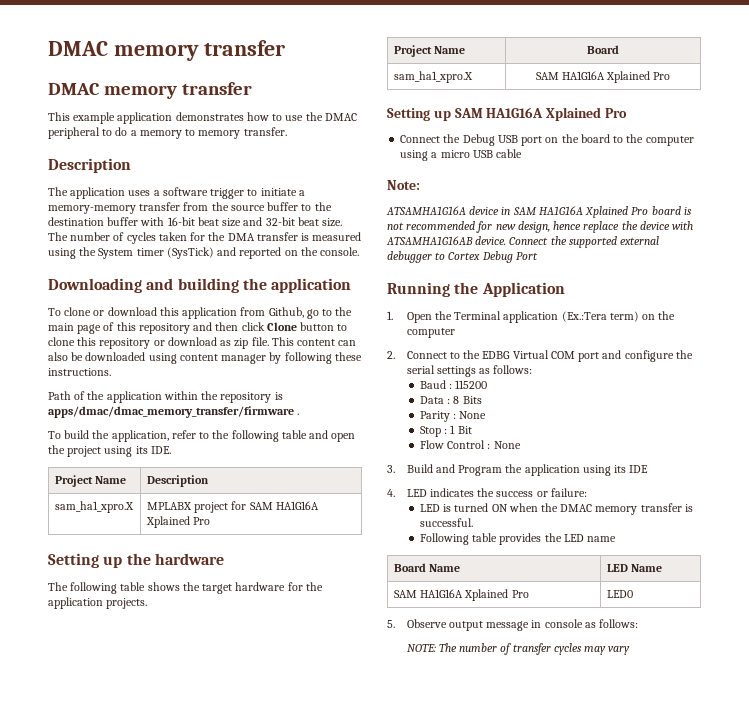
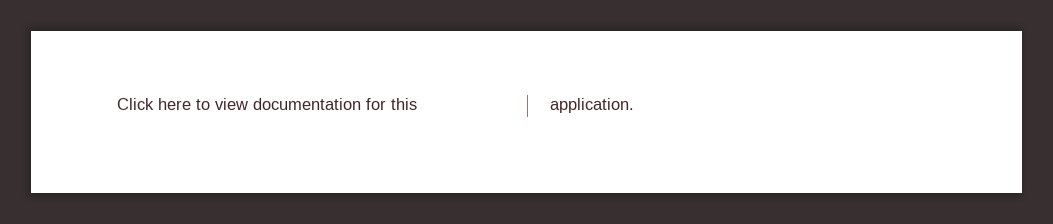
[48,40,285,61] [48,82,252,99] [48,112,357,124] [48,127,287,139] [48,158,131,173] [48,187,305,199] [48,202,332,214] [48,217,343,227] [48,232,362,244] [48,247,360,259] [48,278,352,293] [48,307,353,319] [48,322,348,334] [48,337,357,349] [48,352,362,364] [48,368,111,376] [48,391,283,403] [48,406,300,418] [48,430,356,442] [48,445,171,457] [54,475,127,487] [146,475,209,487] [54,501,134,513] [146,501,319,513] [145,516,211,528] [48,553,224,568] [48,582,323,594] [48,597,148,609] [393,45,466,57] [587,45,619,54] [393,71,473,83] [535,71,671,83] [387,107,627,121] [400,134,694,146] [400,149,523,161] [387,180,420,190] [386,206,692,218] [387,221,694,233] [386,236,660,248] [387,251,538,263] [387,282,565,297] [387,311,676,323] [406,328,455,338] [387,350,693,362] [406,365,533,377] [419,380,488,389] [419,396,482,404] [419,411,487,422] [419,425,472,437] [419,440,521,449] [387,464,649,476] [387,488,587,497] [419,503,693,515] [419,518,473,527] [419,533,617,545] [393,563,461,572] [606,564,663,572] [393,589,529,601] [606,590,633,598] [387,619,639,631] [406,643,631,655] DMAC memory transfer // DMAC memory transfer // This example application demonstrates how to use the DMAC peripheral to do a memory to memory transfer. // Description // The application uses a software trigger to initiate a memory-memory transfer from the source buffer to the destination buffer with 16-bit beat size and 32-bit beat size. The number of cycles taken for the DMA transfer is measured using the System timer (SysTick) and reported on the console. // Downloading and building the application // To clone or download this application from Github, go to the main page of this repository and then click Clone button to clone this repository or download as zip file. This content can also be downloaded using content manager by following these instructions. // Path of the application within the repository is apps/dmac/dmac_memory_transfer/firmware . // To build the application, refer to the following table and open the project using its IDE. // Project Name | Description // sam_ha1_xpro.X | MPLABX project for SAM HA1G16A Xplained Pro // Setting up the hardware // The following table shows the target hardware for the application projects. // Project Name | Board // sam_ha1_xpro.X | SAM HA1G16A Xplained Pro // Setting up SAM HA1G16A Xplained Pro // Connect the Debug USB port on the board to the computer using a micro USB cable // Note: // ATSAMHA1G16A device in SAM HA1G16A Xplained Pro board is not recommended for new design, hence replace the device with ATSAMHA1G16AB device. Connect the supported external debugger to Cortex Debug Port // Running the Application // 1. Open the Terminal application (Ex.:Tera term) on the computer // 2. Connect to the EDBG Virtual COM port and configure the serial settings as follows: // Baud : 115200 // Data : 8 Bits // Parity : None // Stop : 1 Bit // Flow Control : None // 3. Build and Program the application using its IDE // 4. LED indicates the success or failure: // LED is turned ON when the DMAC memory transfer is successful. // Following table provides the LED name // Board Name | LED Name // SAM HA1G16A Xplained Pro | LED0 // 5. Observe output message in console as follows: // NOTE: The number of transfer cycles may vary -> [117,98,634,113] Click here to view documentation for this application.

